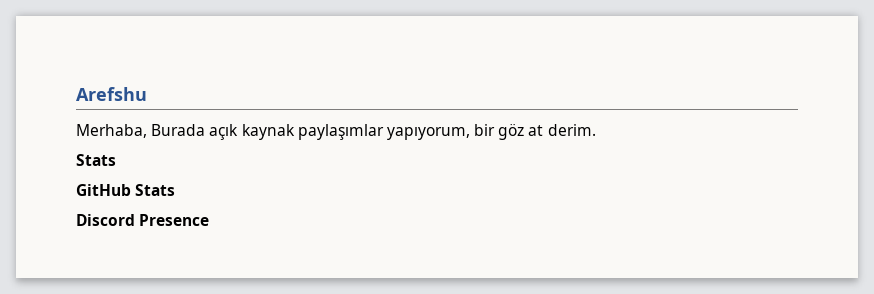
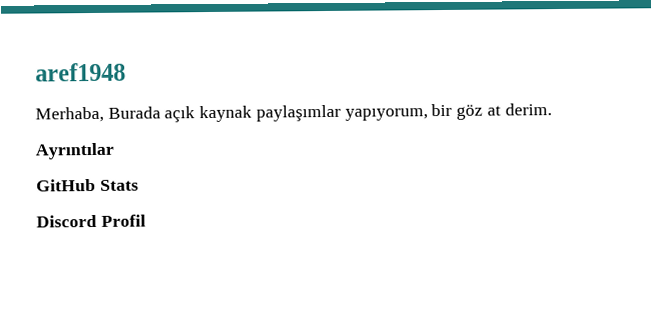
[76,87,147,101] Arefshu -> [35,62,126,82] aref1948
[76,154,116,166] Stats -> [35,142,114,160] Ayrıntılar
[139,214,210,226] Presence -> [100,214,146,227] Profil

